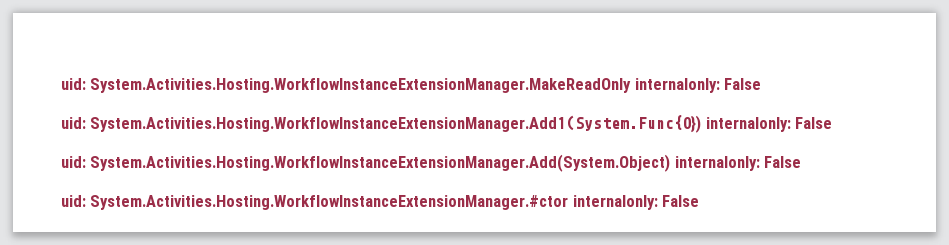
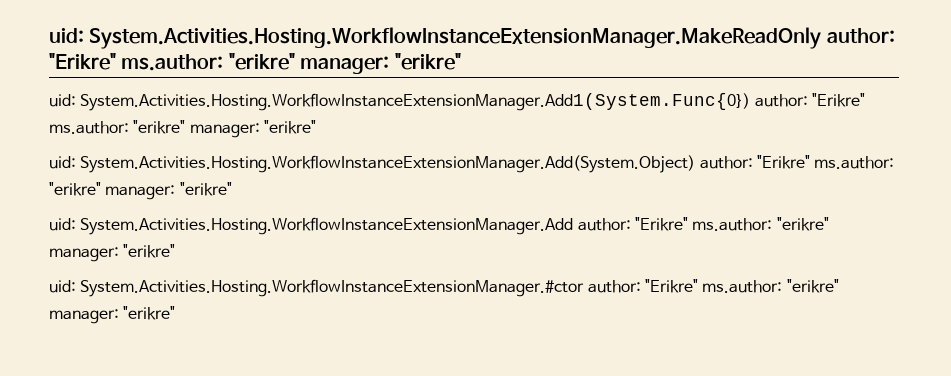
[634,78,762,93] [61,115,833,133] [61,154,802,172] [61,195,700,210] internalonly: False // uid: System.Activities.Hosting.WorkflowInstanceExtensionManager.Add1(System.Func{0}) internalonly: False // uid: System.Activities.Hosting.WorkflowInstanceExtensionManager.Add(System.Object) internalonly: False // uid: System.Activities.Hosting.WorkflowInstanceExtensionManager.#ctor internalonly: False -> [826,28,895,43] [49,53,461,74] [49,93,865,111] [49,120,316,138] [49,155,895,173] [49,182,232,200] [49,217,829,235] [49,244,176,262] [49,279,839,297] [49,306,176,324] author: "Erikre" ms.author: "erikre" manager: "erikre" // uid: System.Activities.Hosting.WorkflowInstanceExtensionManager.Add1(System.Func{0}) author: "Erikre" ms.author: "erikre" manager: "erikre" // uid: System.Activities.Hosting.WorkflowInstanceExtensionManager.Add(System.Object) author: "Erikre" ms.author: "erikre" manager: "erikre" // uid: System.Activities.Hosting.WorkflowInstanceExtensionManager.Add author: "Erikre" ms.author: "erikre" manager: "erikre" // uid: System.Activities.Hosting.WorkflowInstanceExtensionManager.#ctor author: "Erikre" ms.author: "erikre" manager: "erikre"

